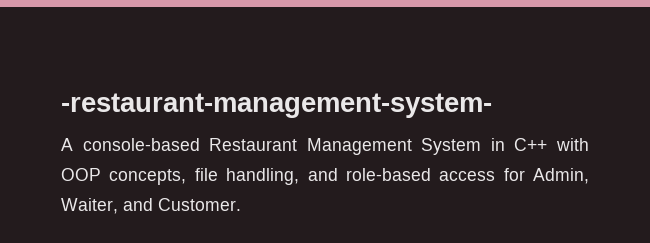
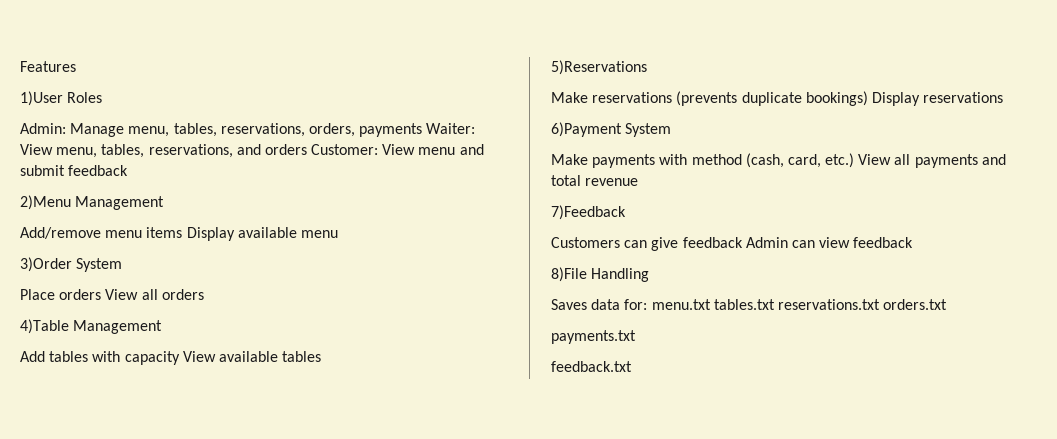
[61,93,492,118] [61,138,589,155] [61,168,589,185] [61,198,241,214] -restaurant-management-system- // A console-based Restaurant Management System in C++ with OOP concepts, file handling, and role-based access for Admin, Waiter, and Customer. -> [20,61,76,72] [20,91,103,106] [20,123,476,137] [20,144,484,158] [20,165,129,176] [20,195,165,210] [20,227,338,241] [20,257,123,272] [20,289,204,300] [20,319,163,334] [20,351,322,365] [551,60,647,75] [551,91,1004,106] [551,122,672,137] [551,153,1006,168] [551,175,639,186] [551,205,626,220] [551,237,914,251] [551,267,650,282] [551,299,948,310] [551,330,636,344] [551,361,632,372] Features // 1)User Roles // Admin: Manage menu, tables, reservations, orders, payments Waiter: View menu, tables, reservations, and orders Customer: View menu and submit feedback // 2)Menu Management // Add/remove menu items Display available menu // 3)Order System // Place orders View all orders // 4)Table Management // Add tables with capacity View available tables // 5)Reservations // Make reservations (prevents duplicate bookings) Display reservations // 6)Payment System // Make payments with method (cash, card, etc.) View all payments and total revenue // 7)Feedback // Customers can give feedback Admin can view feedback // 8)File Handling // Saves data for: menu.txt tables.txt reservations.txt orders.txt // payments.txt // feedback.txt

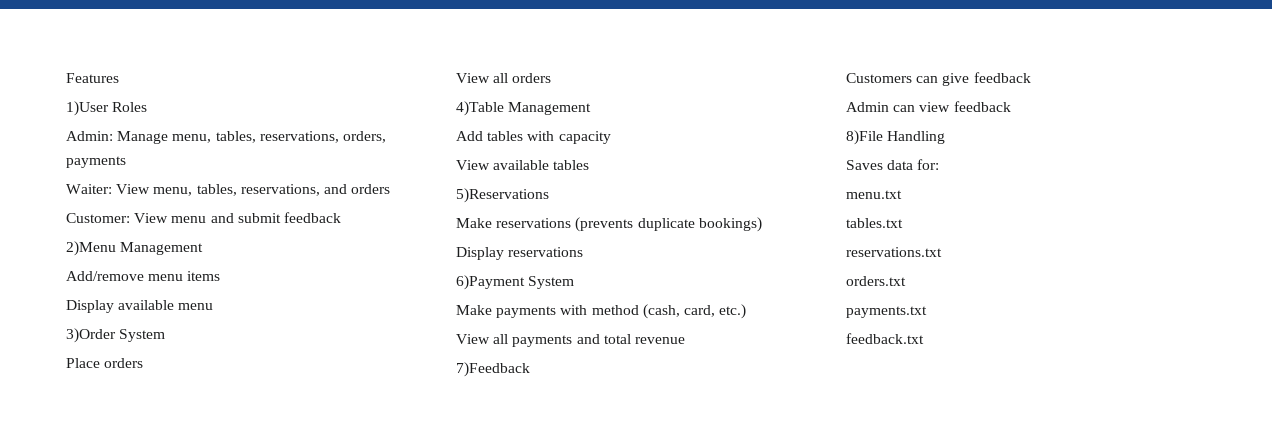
(423, 130) none -> (126, 162) //
(307, 149) none -> (391, 189) //
(183, 232) none -> (221, 276) //
(102, 294) none -> (144, 363) //
(180, 358) none -> (611, 137) //
(868, 98) none -> (762, 224) //
(855, 160) none -> (747, 311) //
(743, 242) none -> (1031, 77) //
(648, 304) none -> (940, 164) //
(711, 304) none -> (902, 194) //
(775, 304) none -> (903, 223) //
(880, 304) none -> (942, 252) //

